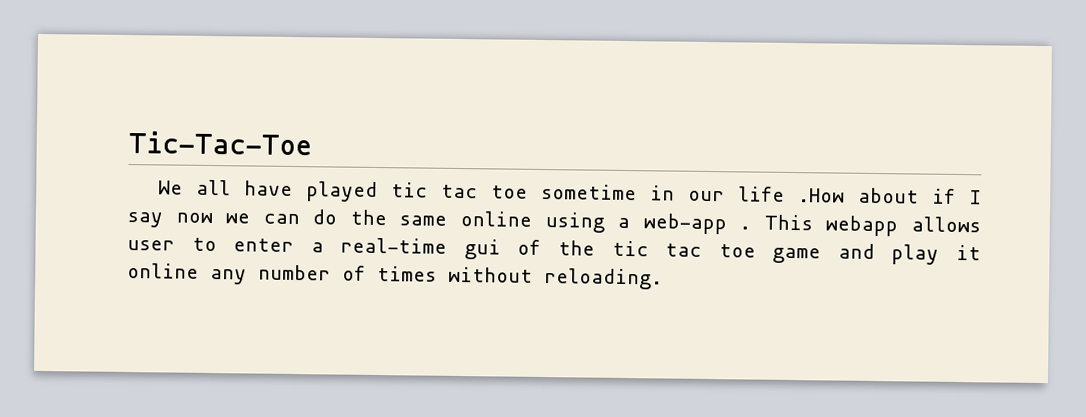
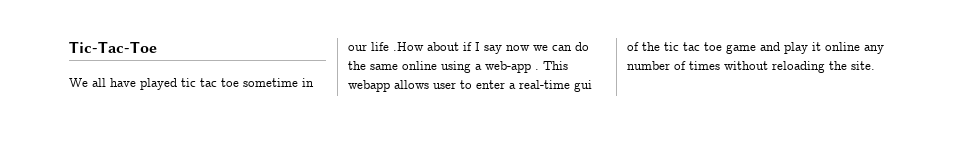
[544,268,663,290] reloading. -> [772,61,875,73] reloading the site.

